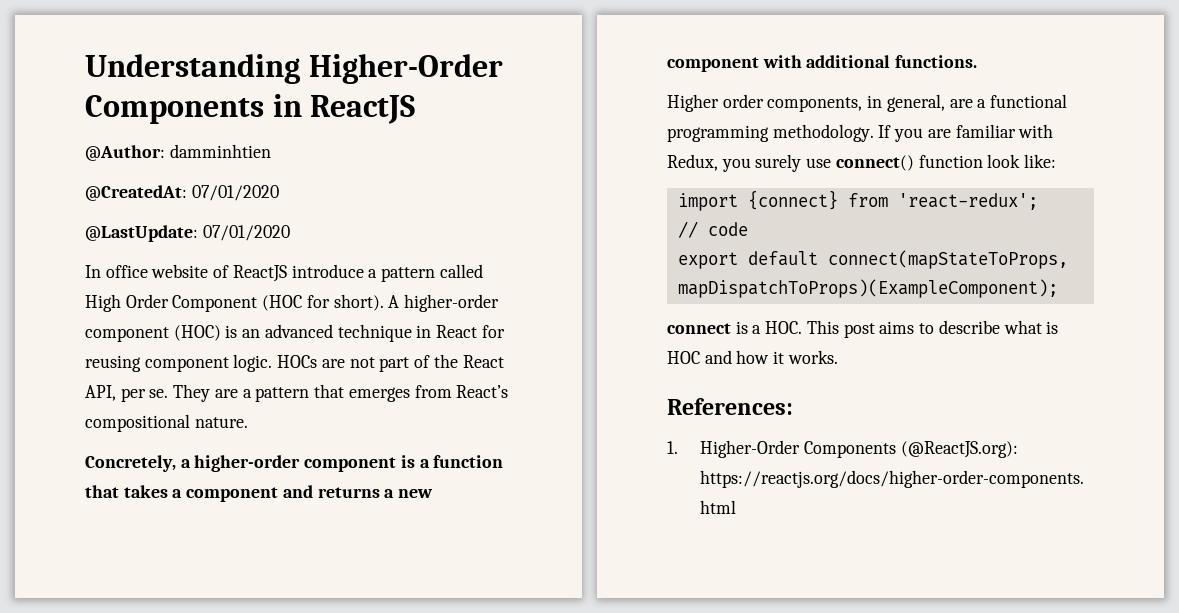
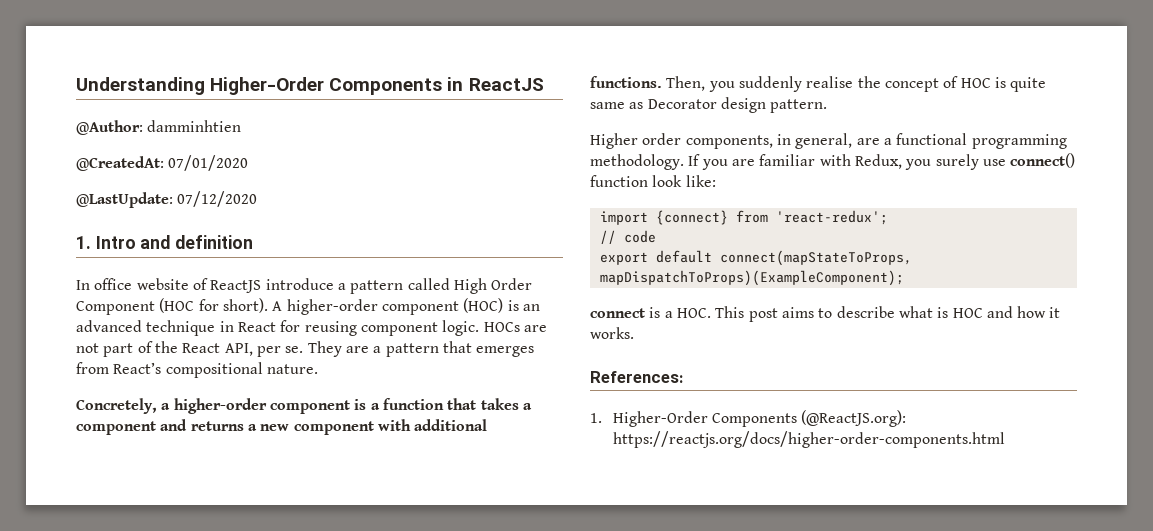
[202,225,290,241] 07/01/2020 -> [177,191,258,207] [76,235,254,249] 07/12/2020 // 1. Intro and definition
(978, 61) none -> [666,76,1047,92] [590,97,828,113] Then, you suddenly realise the concept of HOC is quite same as Decorator design pattern.

